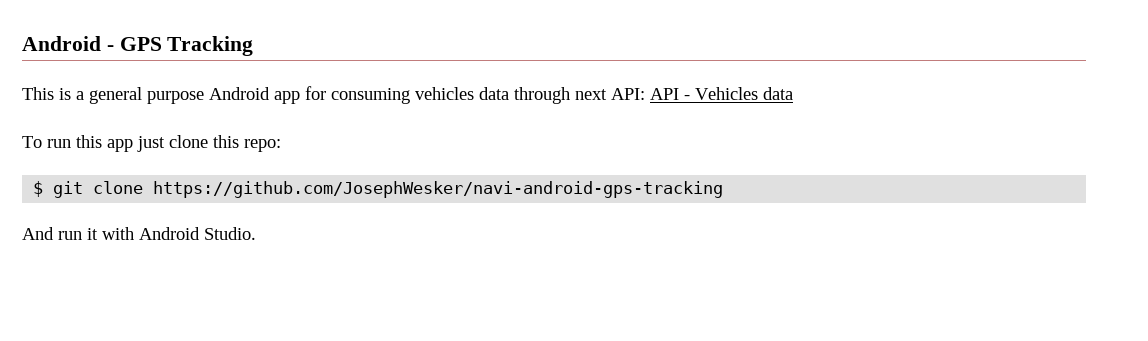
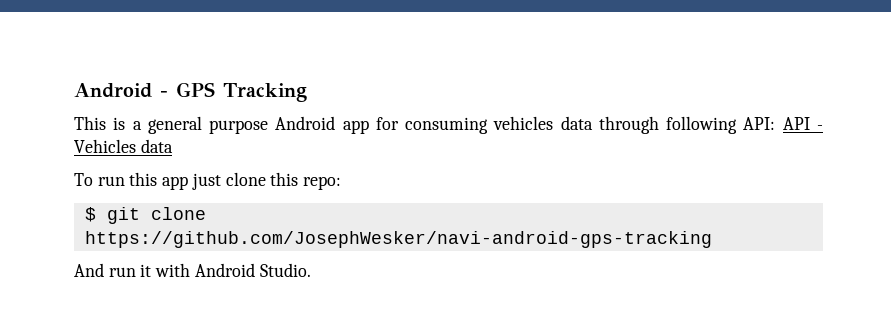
[575,89,607,100] next -> [666,116,738,134] following

